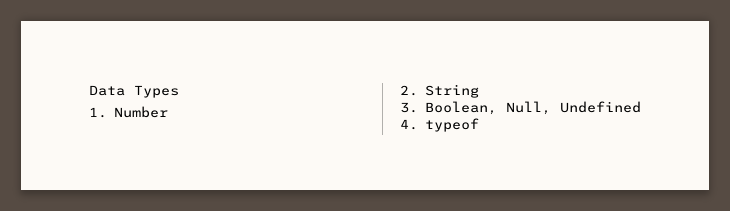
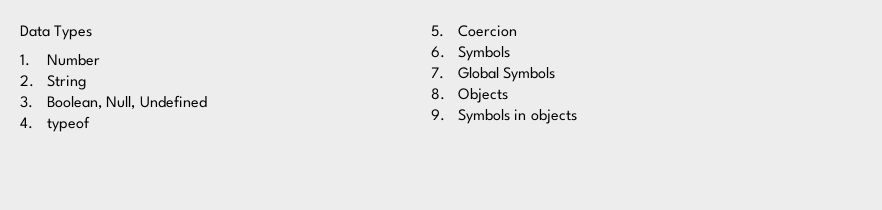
(479, 125) none -> [431,25,518,37] [431,46,511,61] [431,67,556,82] [431,88,509,103] [431,109,577,124] // 5. Coercion // 6. Symbols // 7. Global Symbols // 8. Objects // 9. Symbols in objects

